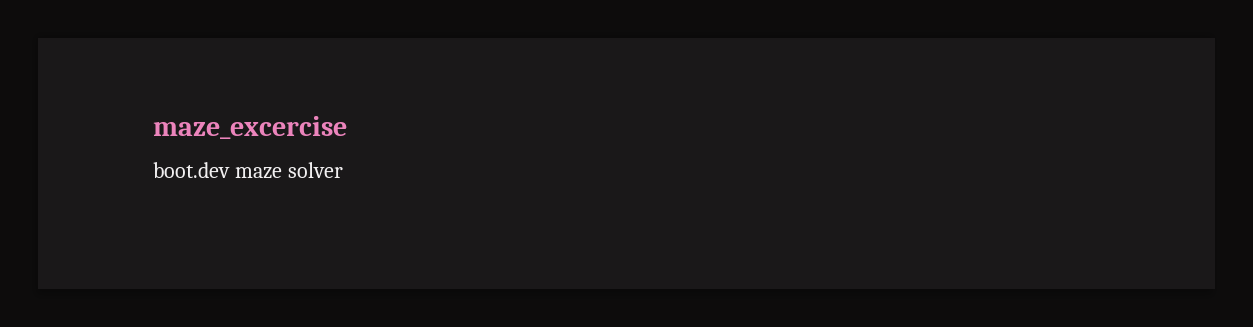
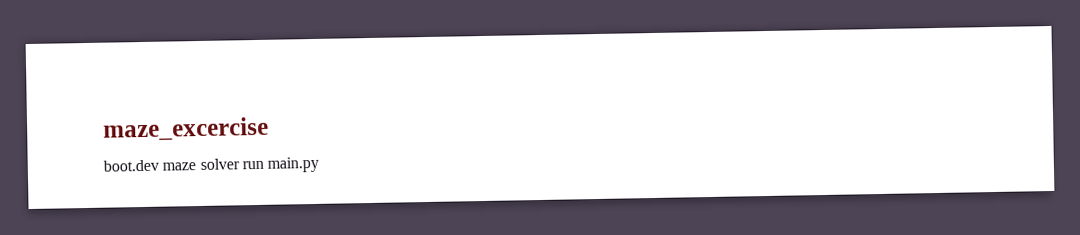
(343, 170) none -> [241,156,320,173] run main.py

